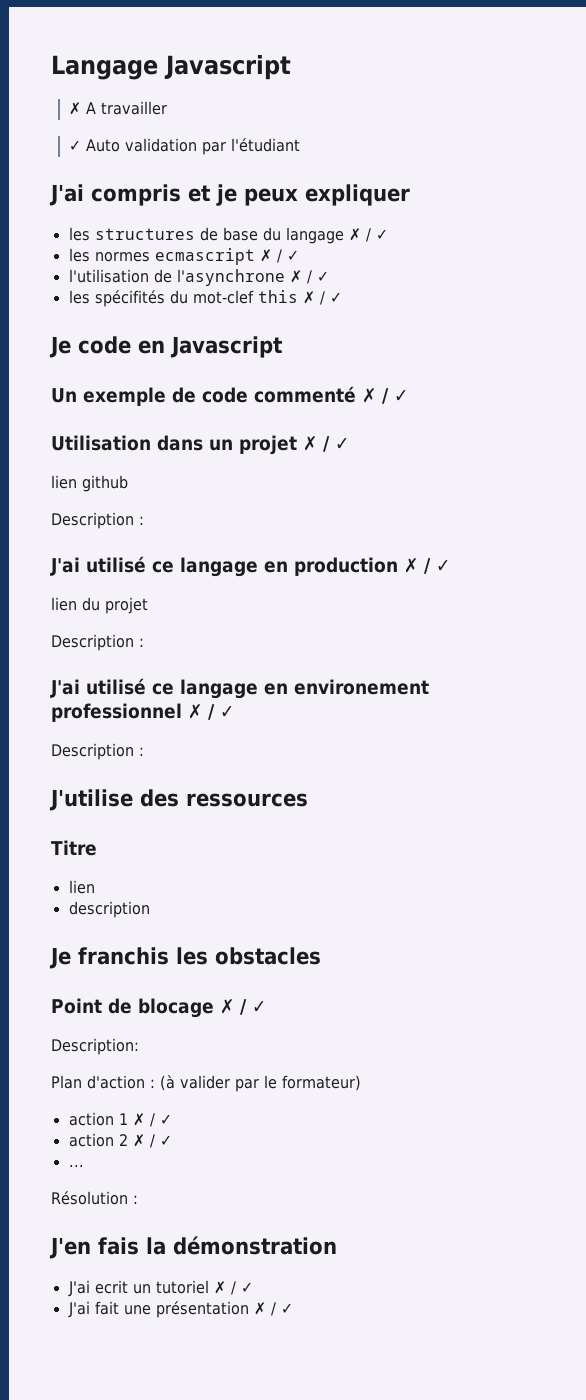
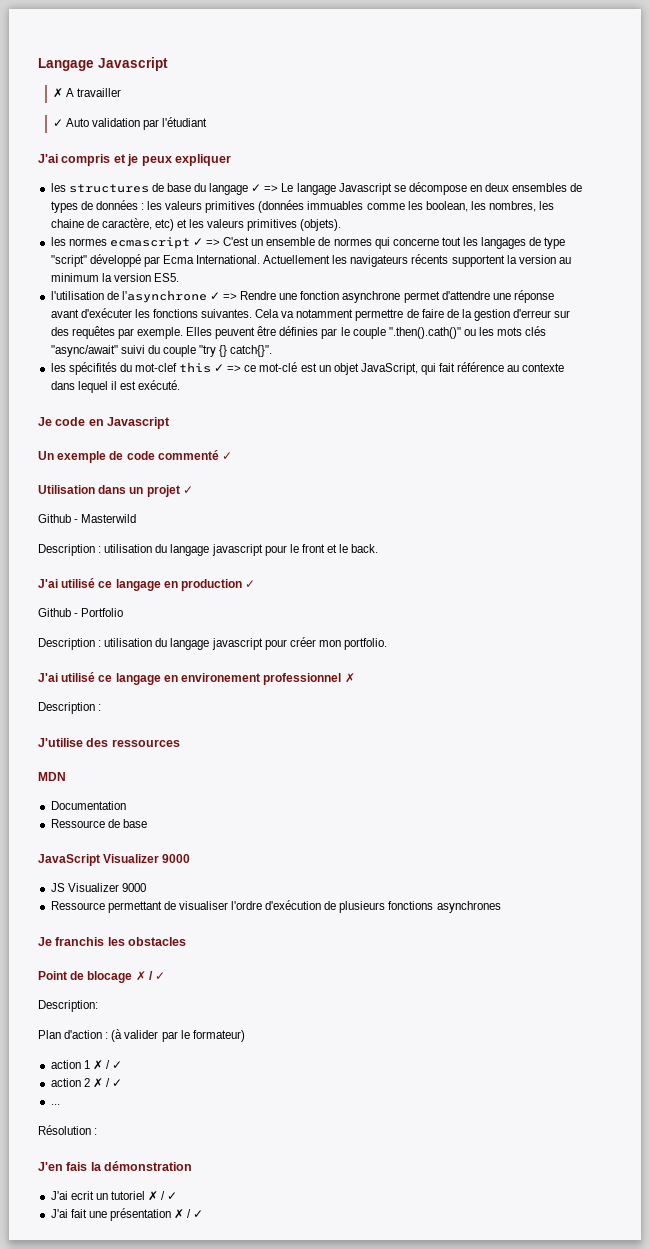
[348,228,388,242] ✗ / ✓ -> [251,182,583,195] [50,200,555,213] [50,218,342,231] ✓ => Le langage Javascript se décompose en deux ensembles de types de données : les valeurs primitives (données immuables comme les boolean, les nombres, les chaine de caractère, etc) et les valeurs primitives (objets).
[259,249,299,263] ✗ / ✓ -> [192,237,566,249] [50,254,571,267] [50,273,179,282] ✓ => C'est un ensemble de normes qui concerne tout les langages de type "script" développé par Ecma International. Actuellement les navigateurs récents supportent la version au minimum la version ES5.
[289,270,329,284] ✗ / ✓ -> [209,290,554,303] [50,308,571,321] [50,326,547,339] [50,345,273,357] ✓ => Rendre une fonction asynchrone permet d'attendre une réponse avant d'exécuter les fonctions suivantes. Cela va notamment permettre de faire de la gestion d'erreur sur des requêtes par exemple. Elles peuvent être définies par le couple ".then().cath()" ou les mots clés "async/await" suivi du couple "try {} catch{}".
[302,291,342,305] ✗ / ✓ -> [214,362,565,375] [50,380,181,393] ✓ => ce mot-clé est un objet JavaScript, qui fait référence au contexte dans lequel il est exécuté.
[362,388,389,404] ✗ / -> (219, 455) none
[303,436,349,452] [51,475,128,492] [51,512,144,529] ✗ / ✓ // lien github // Description : -> [182,486,193,494] [38,514,137,523] [38,544,379,556] ✓ // Github - Masterwild // Description : utilisation du langage javascript pour le front et le back.
[404,558,450,574] [51,597,148,614] [51,634,144,651] ✗ / ✓ // lien du projet // Description : -> [245,580,256,588] [38,608,124,617] [38,637,387,650] ✓ // Github - Portfolio // Description : utilisation du langage javascript pour créer mon portfolio.
[208,704,234,720] / ✓ -> (355, 678) none
[51,840,97,856] [68,880,95,894] [68,901,150,918] Titre // lien // description -> [38,772,66,781] [50,801,126,810] [50,819,147,828] [38,854,191,866] [50,883,146,892] [50,900,501,913] MDN // Documentation // Ressource de base // JavaScript Visualizer 9000 // JS Visualizer 9000 // Ressource permettant de visualiser l'ordre d'exécution de plusieurs fonctions asynchrones

